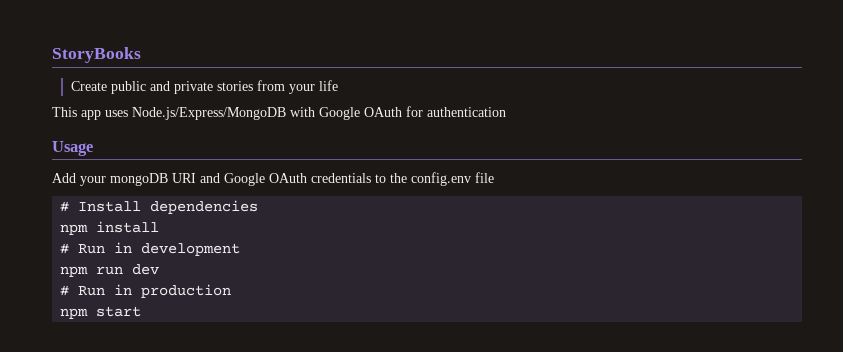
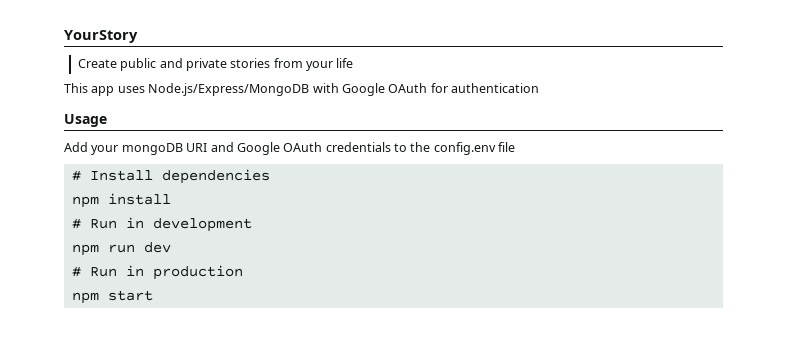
[52,47,141,63] StoryBooks -> [64,30,138,43] YourStory

